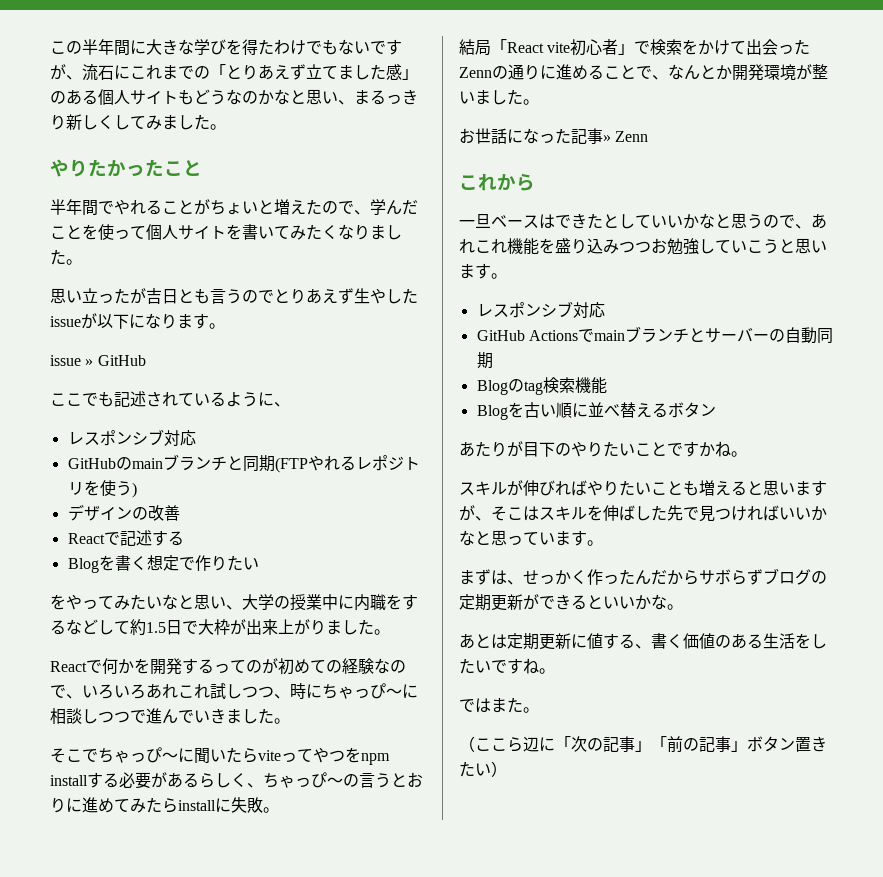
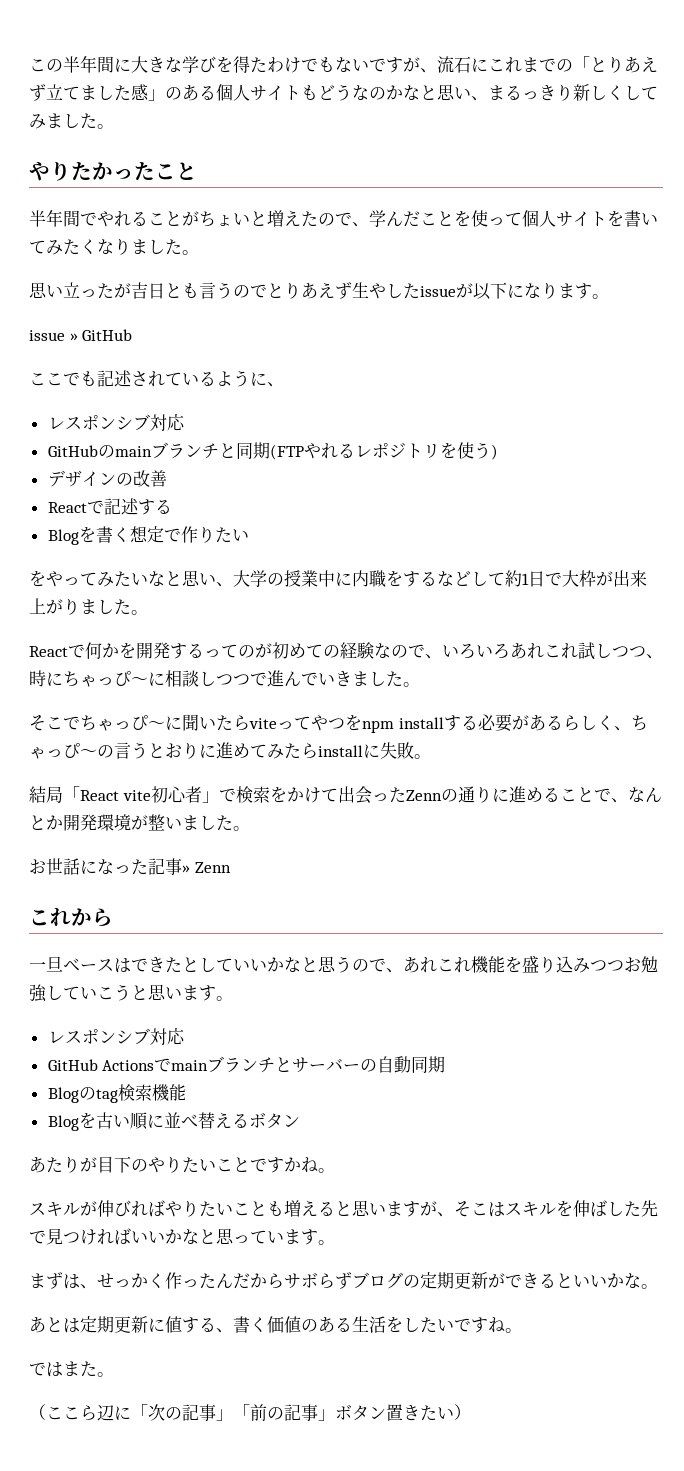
[146,622,166,633] 1.5 -> [522,573,529,585] 1

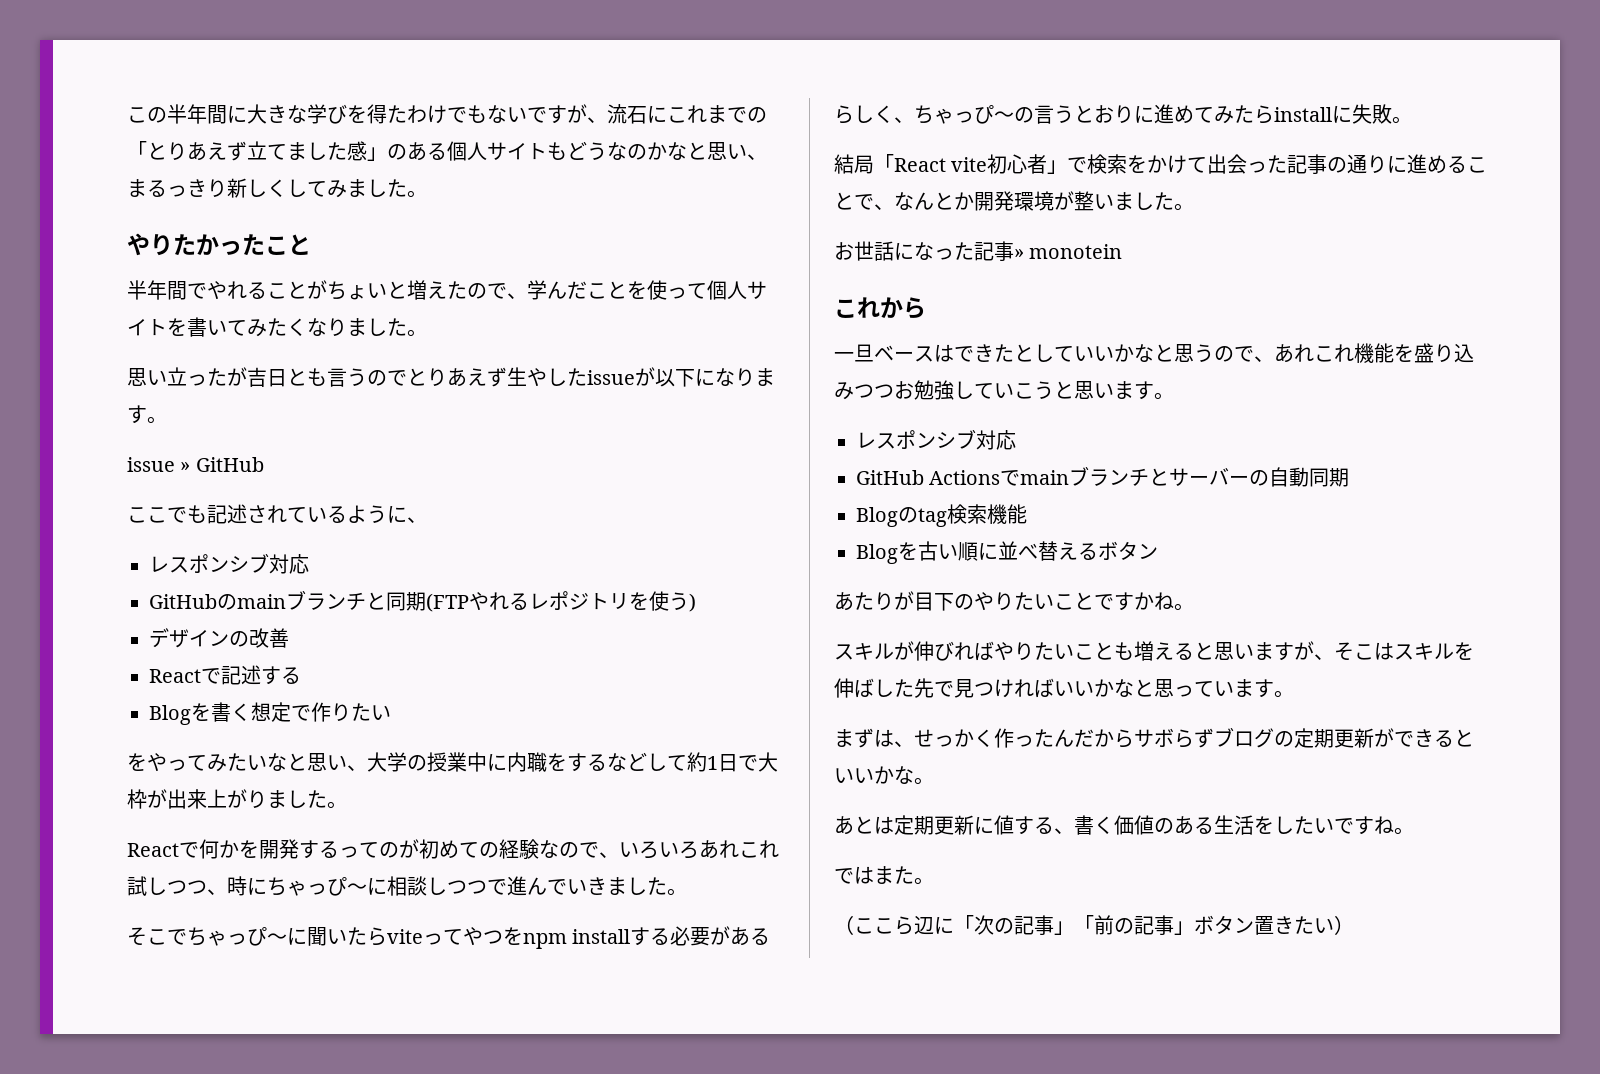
[405,790,442,801] Zenn -> [1287,154,1328,174] 記事
[194,862,231,873] Zenn -> [1029,244,1123,259] monotein

